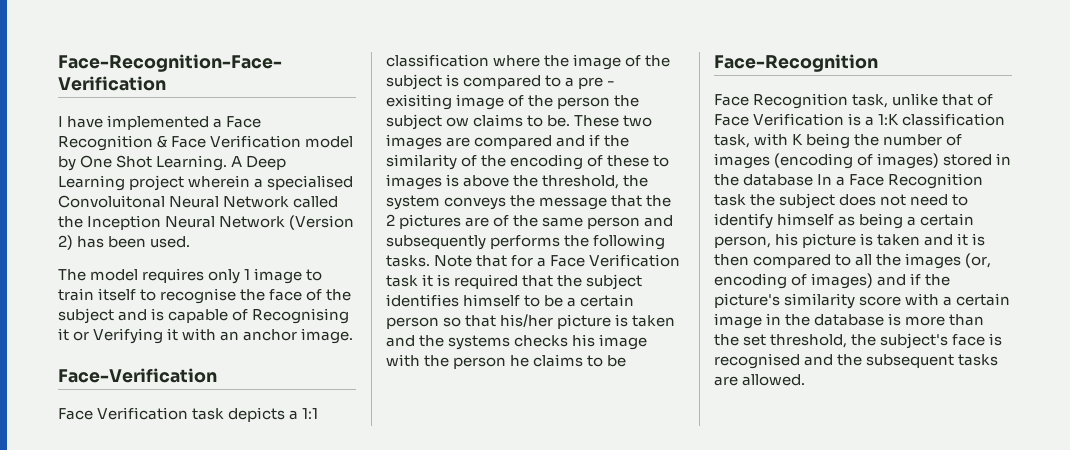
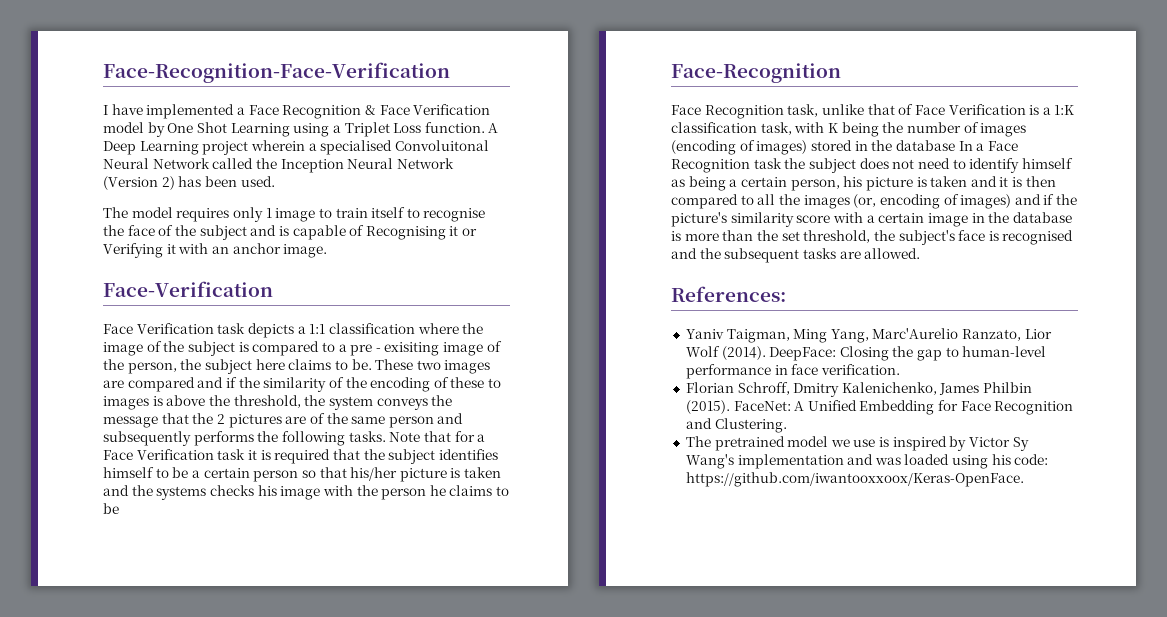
[156,155,228,171] Learning. -> [230,122,485,137] Learning using a Triplet Loss function.
[557,95,640,109] [386,114,470,130] person the subject ow -> [127,359,285,374] person, the subject here
(806, 380) none -> [671,286,786,302] [685,328,1052,343] [685,346,1047,361] [685,364,900,379] [685,382,1033,397] [685,400,1074,415] [685,418,787,433] [685,436,1029,451] [685,454,1049,469] [685,472,1024,487] // References: // Yaniv Taigman, Ming Yang, Marc'Aurelio Ranzato, Lior Wolf (2014). DeepFace: Closing the gap to human-level performance in face verification. // Florian Schroff, Dmitry Kalenichenko, James Philbin (2015). FaceNet: A Unified Embedding for Face Recognition and Clustering. // The pretrained model we use is inspired by Victor Sy Wang's implementation and was loaded using his code: https://github.com/iwantooxxoox/Keras-OpenFace.

